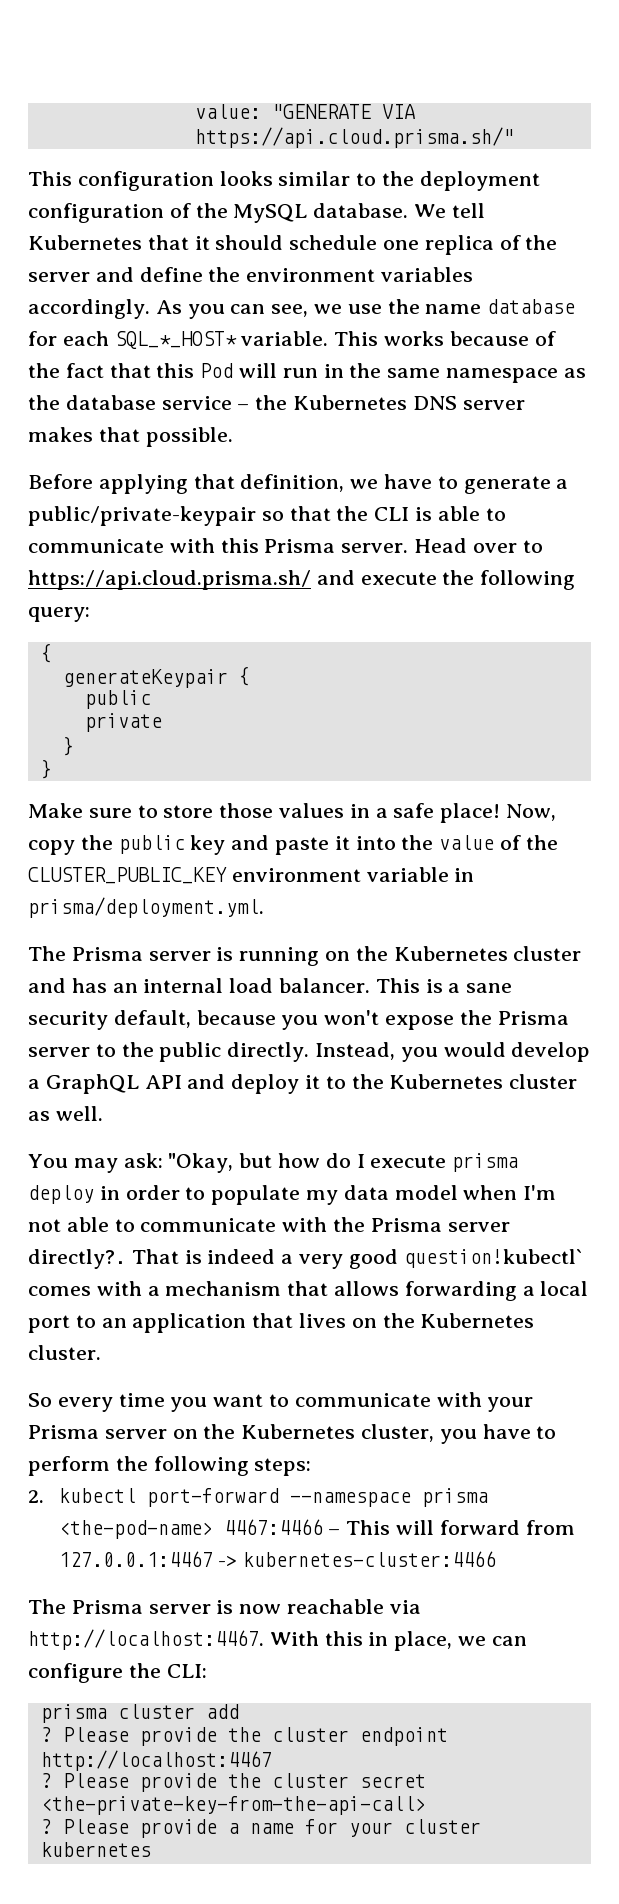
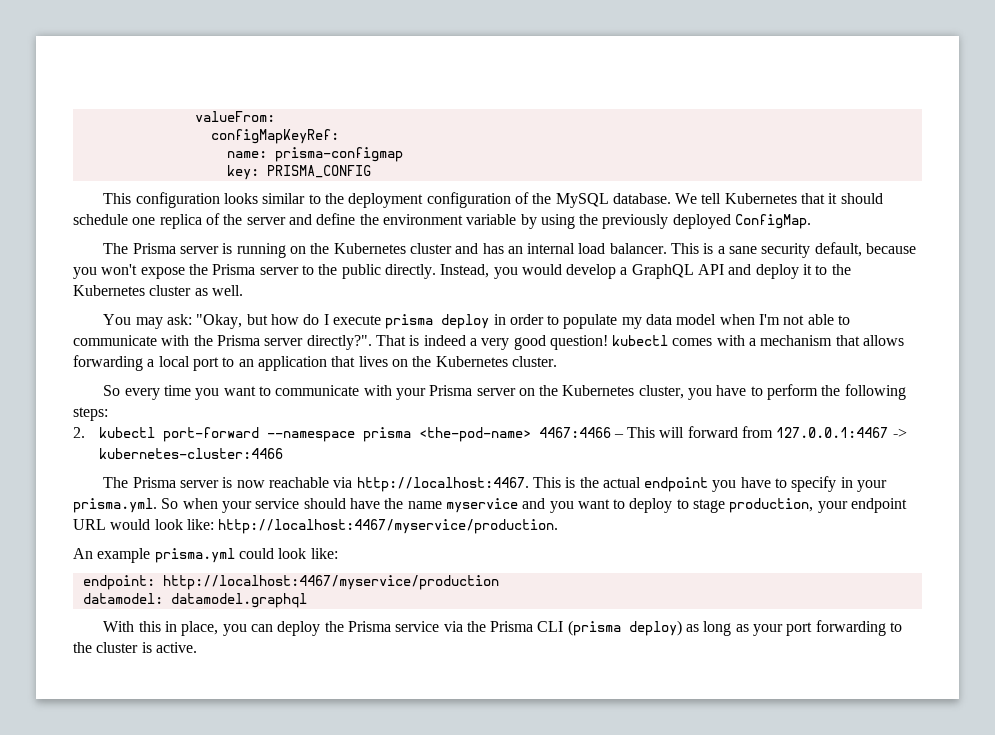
[194,104,415,119] [194,127,514,148] value: "GENERATE VIA https://api.cloud.prisma.sh/" -> [194,111,275,122] [210,129,339,144] [226,147,403,162] [226,165,371,180] valueFrom: // configMapKeyRef: // name: prisma-configmap // key: PRISMA_CONFIG
[381,267,474,282] [28,299,576,319] [28,331,556,349] [28,363,586,383] [28,395,525,410] [28,427,233,447] [28,474,569,494] [28,506,506,526] [28,538,543,553] [28,570,576,590] [28,607,90,622] [40,643,52,663] [62,666,250,688] [84,690,151,709] [84,713,162,732] [62,736,74,756] [40,759,52,779] [28,803,557,823] [28,835,558,855] [28,867,475,884] [28,897,264,918] variables accordingly. As you can see, we use the name database for each SQL_*_HOST* variable. This works because of the fact that this Pod will run in the same namespace as the database service – the Kubernetes DNS server makes that possible. // Before applying that definition, we have to generate a public/private-keypair so that the CLI is able to communicate with this Prisma server. Head over to https://api.cloud.prisma.sh/ and execute the following query: // { // generateKeypair { // public // private // } // } // Make sure to store those values in a safe place! Now, copy the public key and paste it into the value of the CLUSTER_PUBLIC_KEY environment variable in prisma/deployment.yml. -> [466,214,812,229] variable by using the previously deployed ConfigMap.
[28,1249,126,1269] directly?. -> [306,335,372,350] directly?".
[403,1249,583,1268] question!kubectl` -> [549,335,669,350] question! kubectl
[269,1631,527,1651] [28,1663,207,1683] [40,1704,239,1723] [40,1727,448,1746] [40,1750,272,1771] [40,1773,426,1792] [40,1796,426,1815] [40,1819,481,1838] [40,1842,151,1857] With this in place, we can configure the CLI: // prisma cluster add // ? Please provide the cluster endpoint http://localhost:4467 // ? Please provide the cluster secret <the-private-key-from-the-api-call> // ? Please provide a name for your cluster kubernetes -> [532,476,888,492] [73,498,908,513] [73,519,559,534] [73,548,338,563] [82,575,499,590] [82,593,307,608] [103,620,903,636] [73,642,197,653] This is the actual endpoint you have to specify in your prisma.yml. So when your service should have the name myservice and you want to deploy to stage production, your endpoint URL would look like: http://localhost:4467/myservice/production. // An example prisma.yml could look like: // endpoint: http://localhost:4467/myservice/production // datamodel: datamodel.graphql // With this in place, you can deploy the Prisma service via the Prisma CLI (prisma deploy) as long as your port forwarding to the cluster is active.

